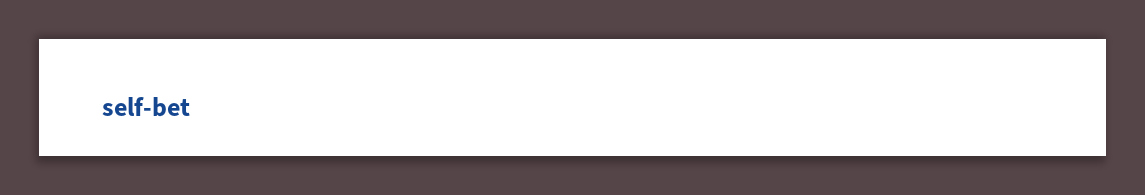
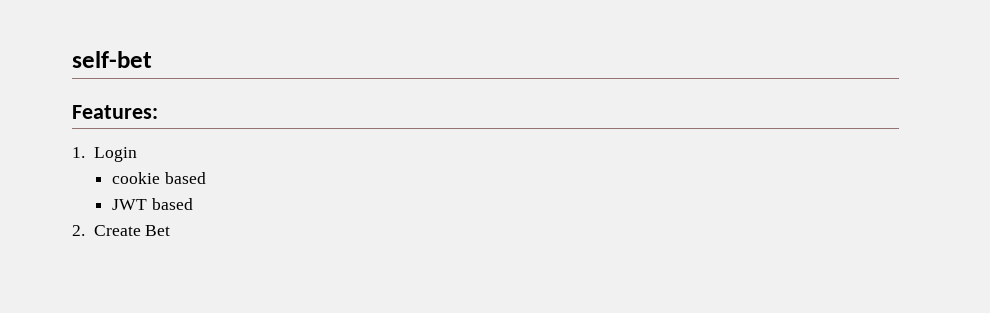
(190, 107) none -> [72,105,158,119] [72,147,137,162] [112,172,206,184] [112,198,193,210] [72,225,171,236] // Features: // 1. Login // cookie based // JWT based // 2. Create Bet

